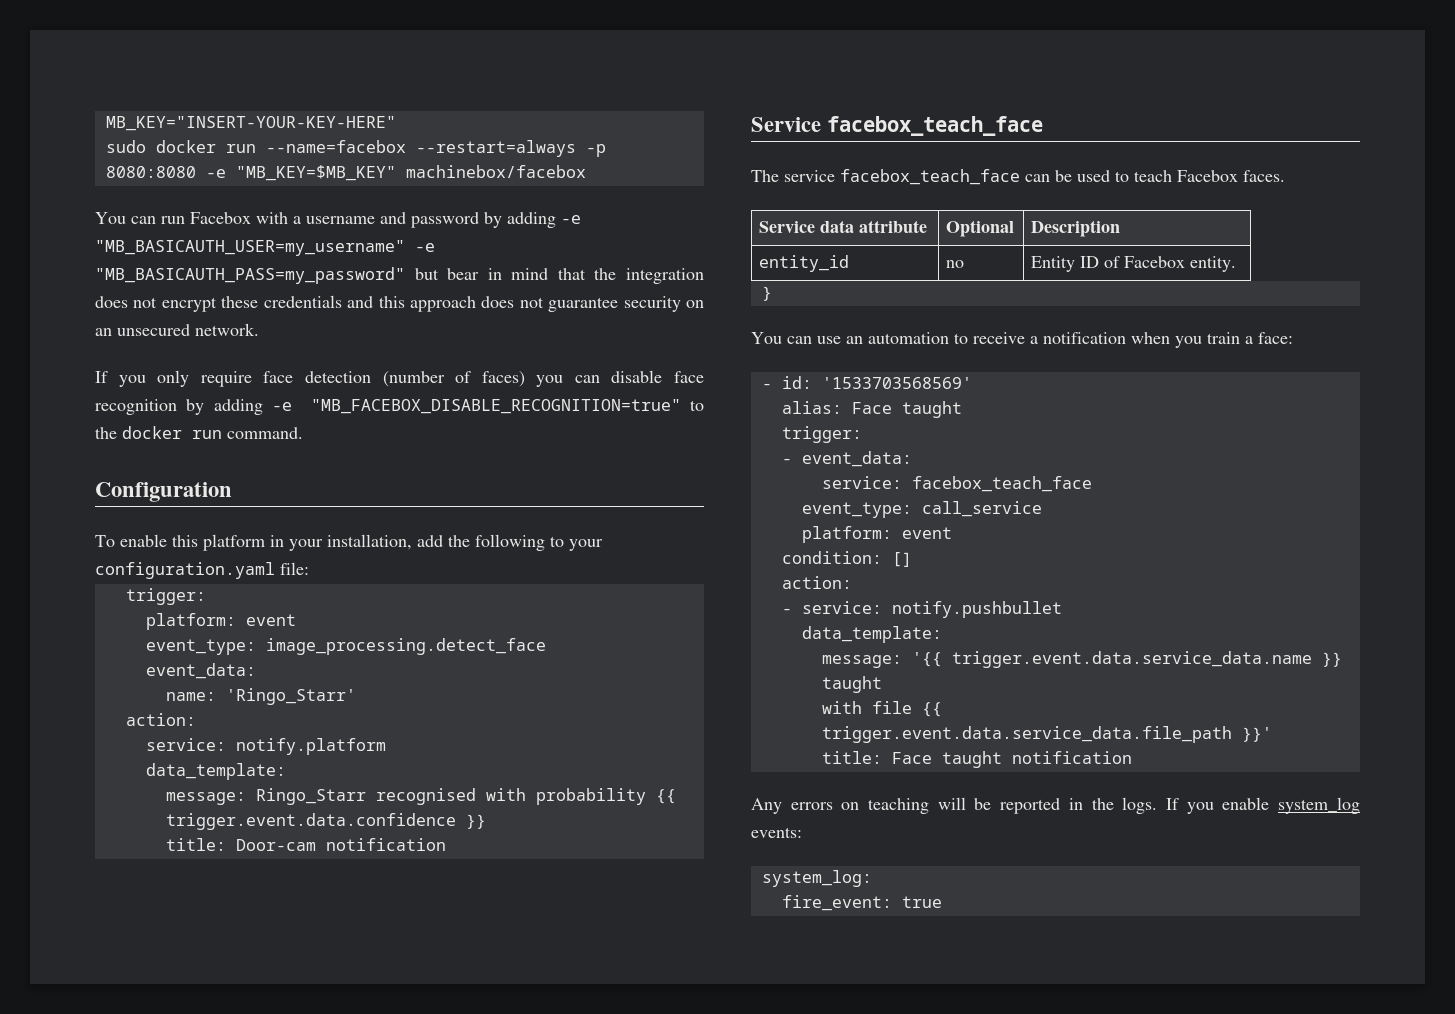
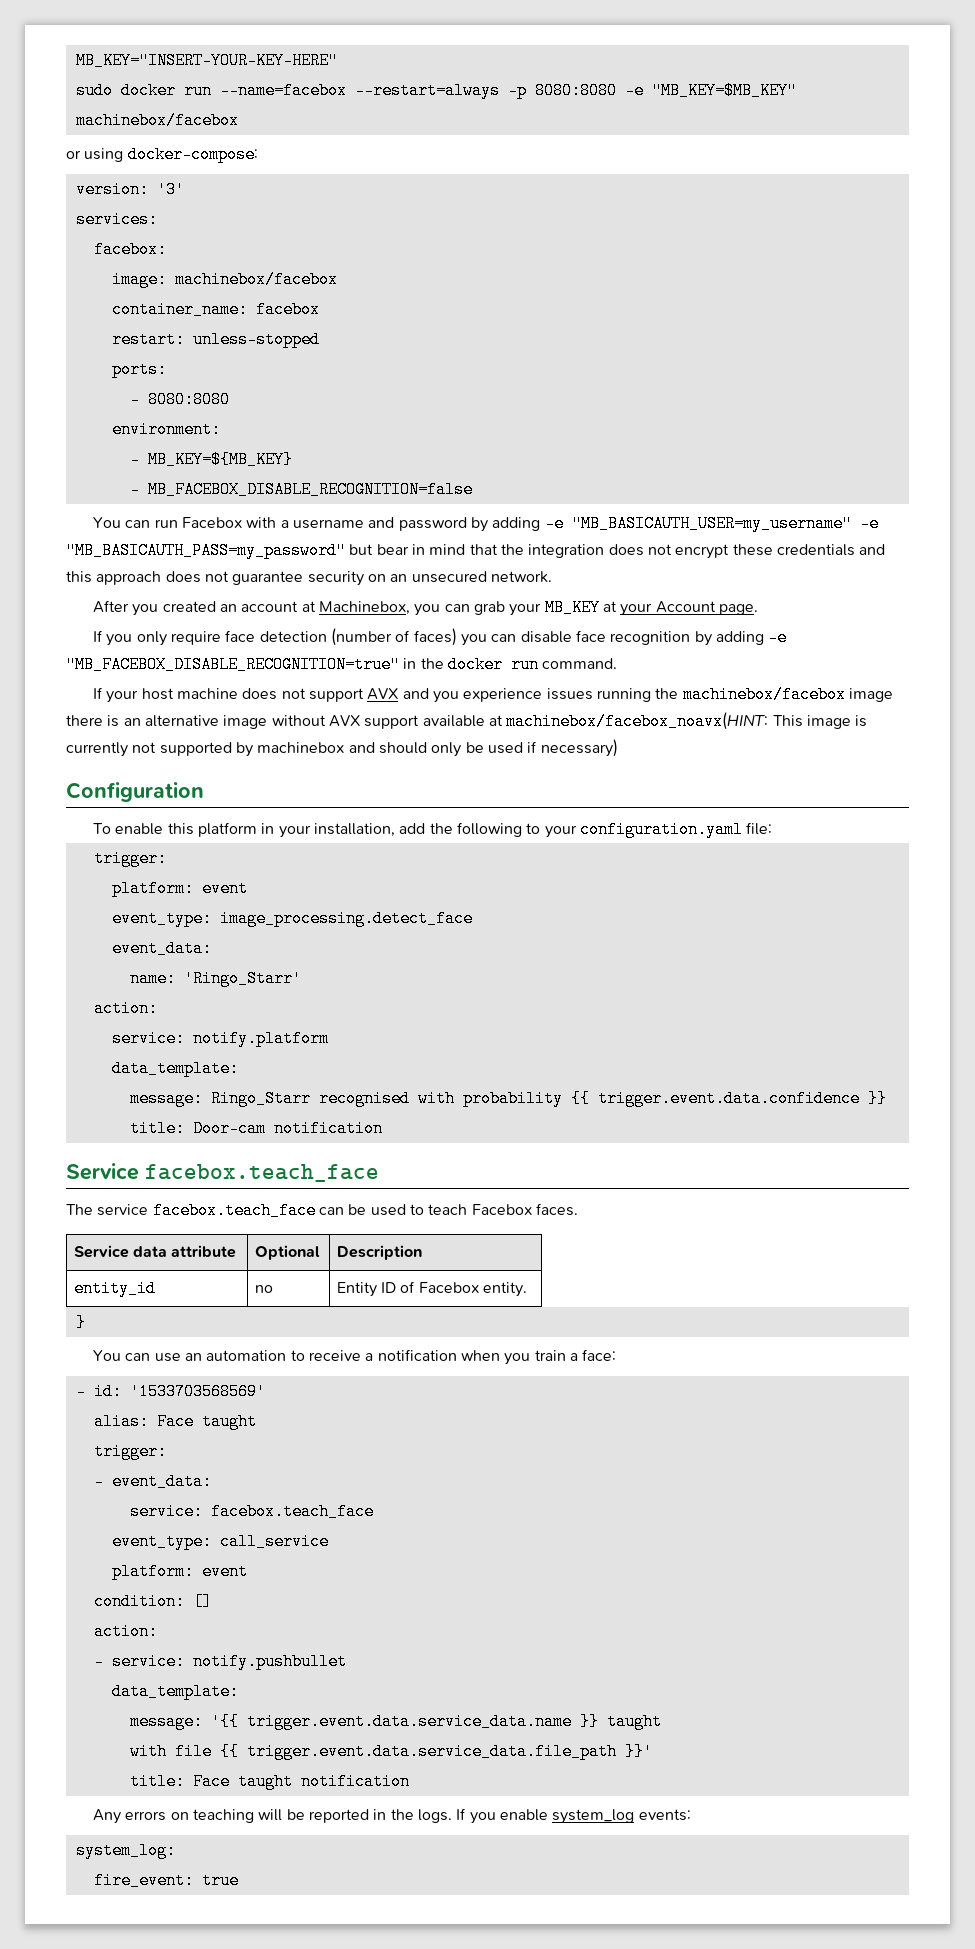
(586, 171) none -> [66,146,258,163] [75,181,185,198] [75,211,158,228] [93,241,167,258] [111,271,338,288] [111,301,320,318] [111,331,320,348] [111,361,167,378] [129,391,230,408] [111,421,221,438] [129,451,293,468] [129,481,473,498] // or using docker-compose: // version: '3' // services: // facebox: // image: machinebox/facebox // container_name: facebox // restart: unless-stopped // ports: // - 8080:8080 // environment: // - MB_KEY=${MB_KEY} // - MB_FACEBOX_DISABLE_RECOGNITION=false
(259, 329) none -> [93,599,758,616] // After you created an account at Machinebox, you can grab your MB_KEY at your Account page.
[690,400,704,411] to -> [403,658,417,669] in
(303, 433) none -> [93,686,893,703] [66,712,868,730] [66,739,618,757] // If your host machine does not support AVX and you experience issues running the machinebox/facebox image there is an alternative image without AVX support available at machinebox/facebox_noavx(HINT: This image is currently not supported by machinebox and should only be used if necessary)
[827,116,1044,136] facebox_teach_face -> [145,1164,379,1182] facebox.teach_face
[840,169,1020,185] facebox_teach_face -> [152,1202,316,1219] facebox.teach_face
[911,476,1092,492] facebox_teach_face -> [210,1503,374,1520] facebox.teach_face

